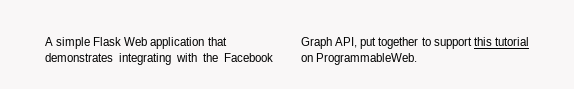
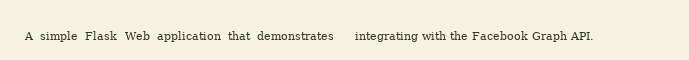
[335,37,529,49] [301,53,418,65] API, put together to support this tutorial on ProgrammableWeb. -> [570,32,594,40] API.

